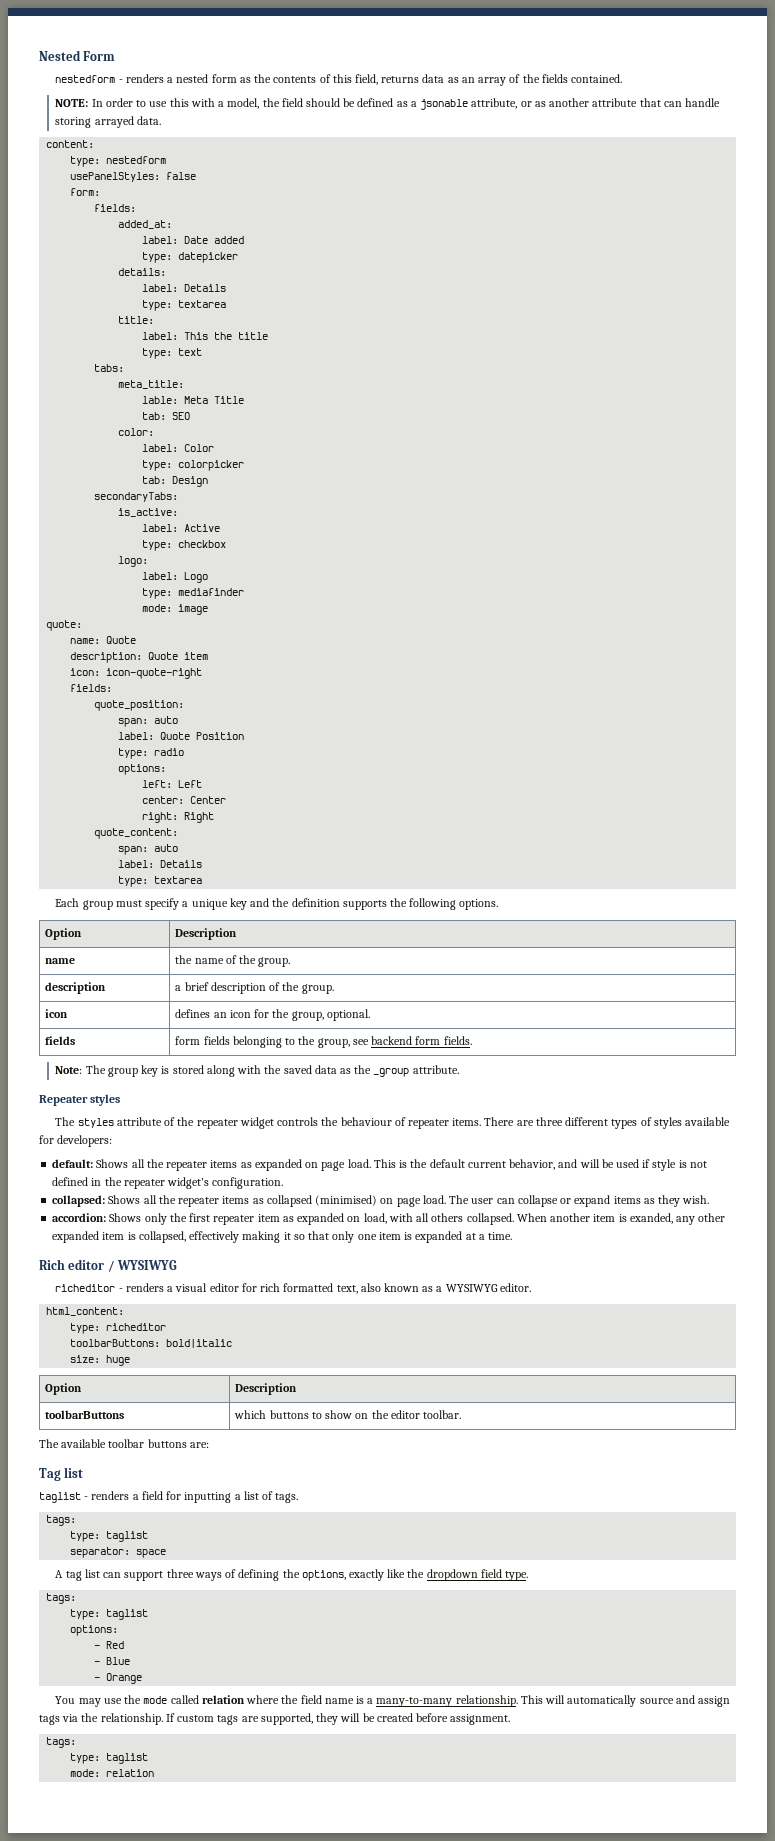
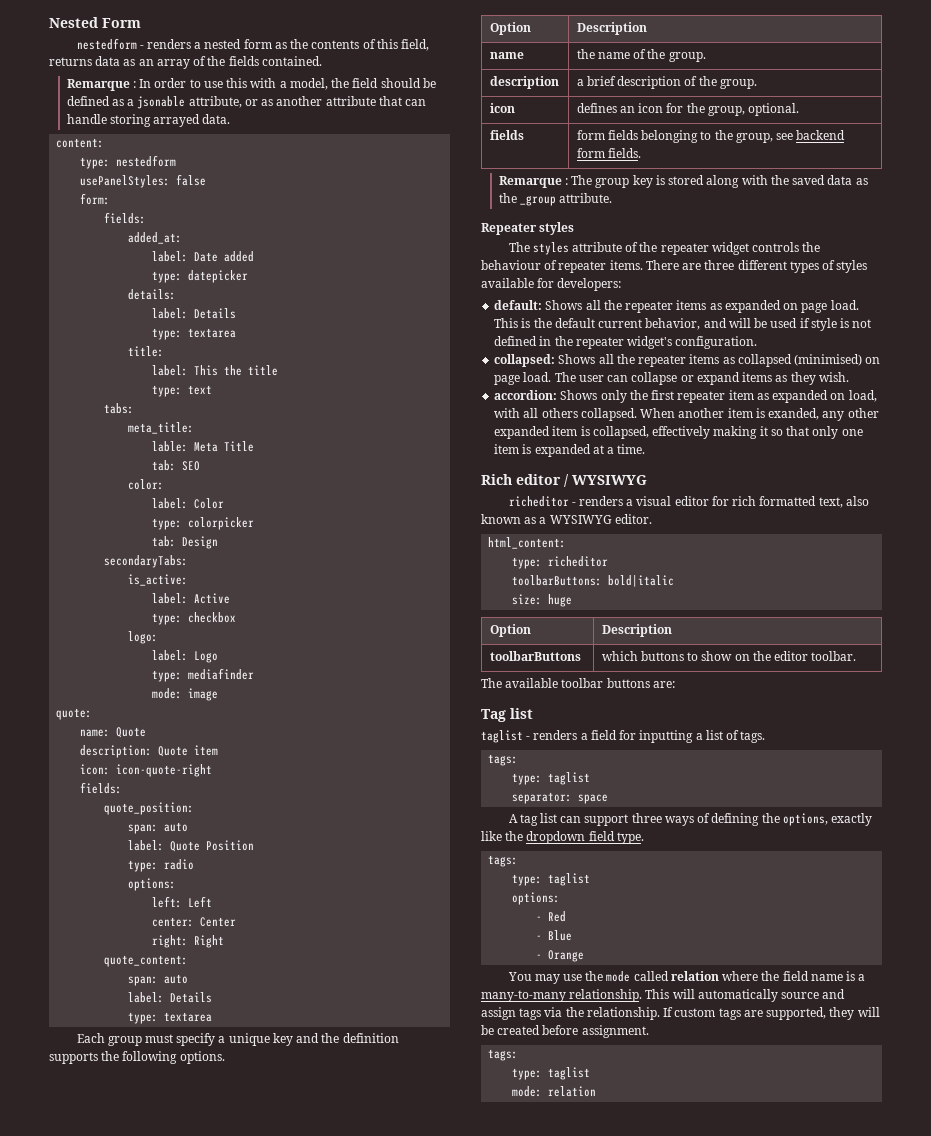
[55,99,89,107] NOTE: -> [66,79,136,91] Remarque :
[55,1066,83,1074] Note: -> [498,176,568,188] Remarque :

